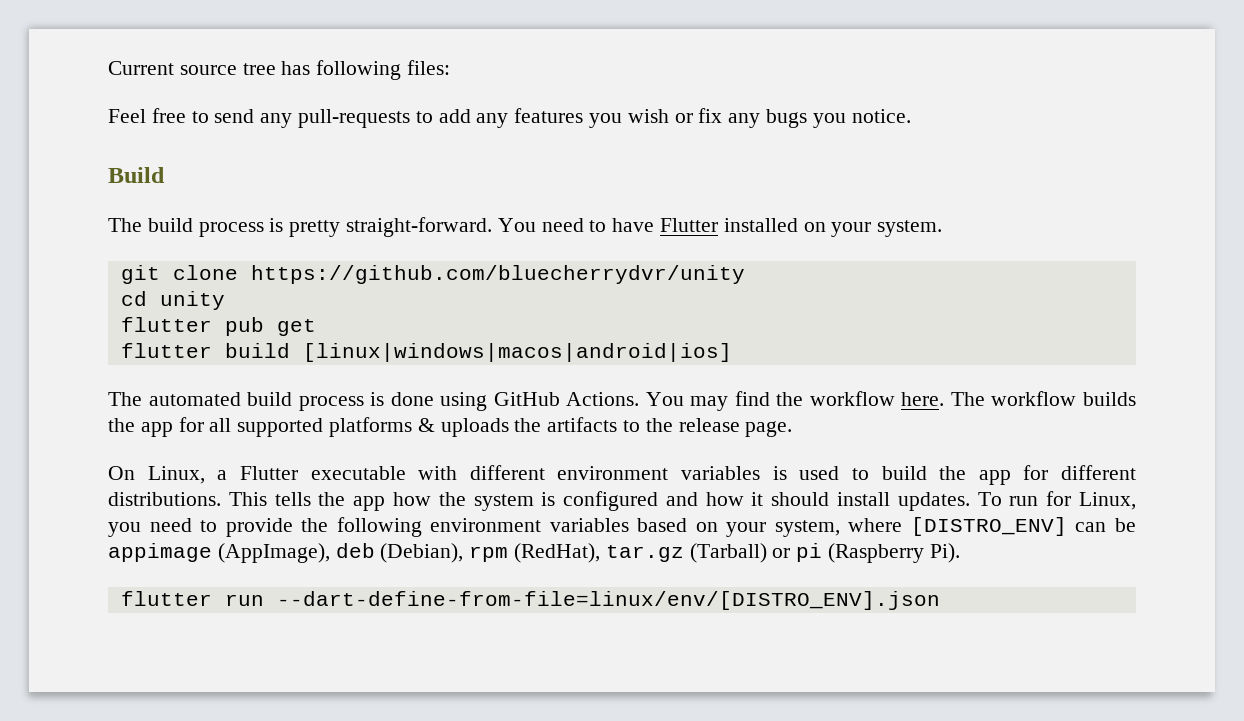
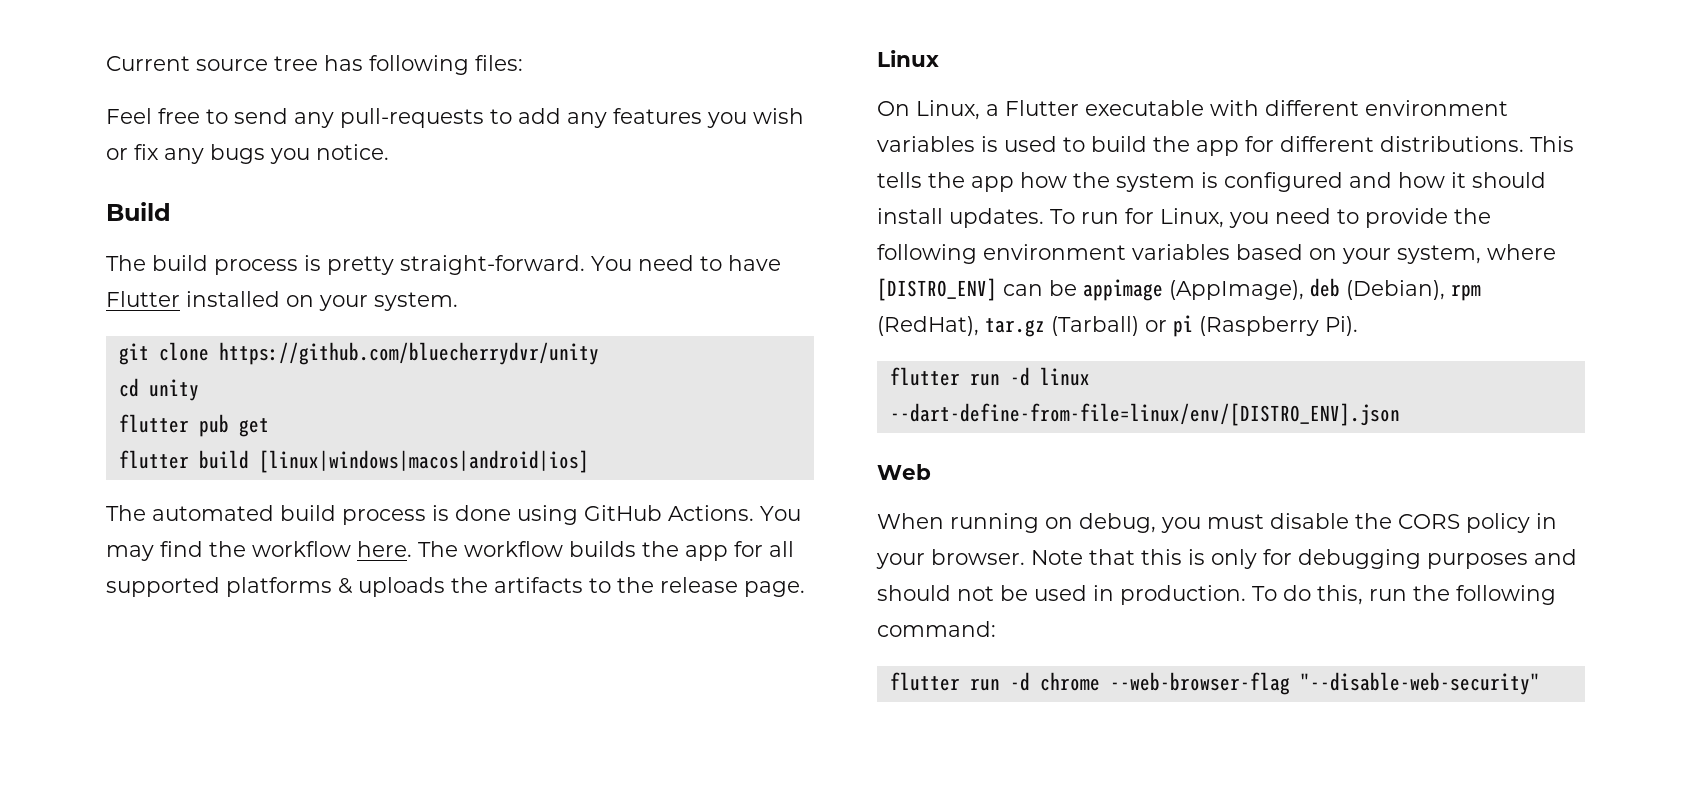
(793, 429) none -> [877,50,939,67] // Linux
(264, 600) none -> [1009,367,1090,386] -d linux
(940, 600) none -> [877,464,931,480] [877,513,1557,533] [876,549,1577,569] [877,585,1556,605] [877,621,996,637] [889,672,1540,695] // Web // When running on debug, you must disable the CORS policy in your browser. Note that this is only for debugging purposes and should not be used in production. To do this, run the following command: // flutter run -d chrome --web-browser-flag "--disable-web-security"

